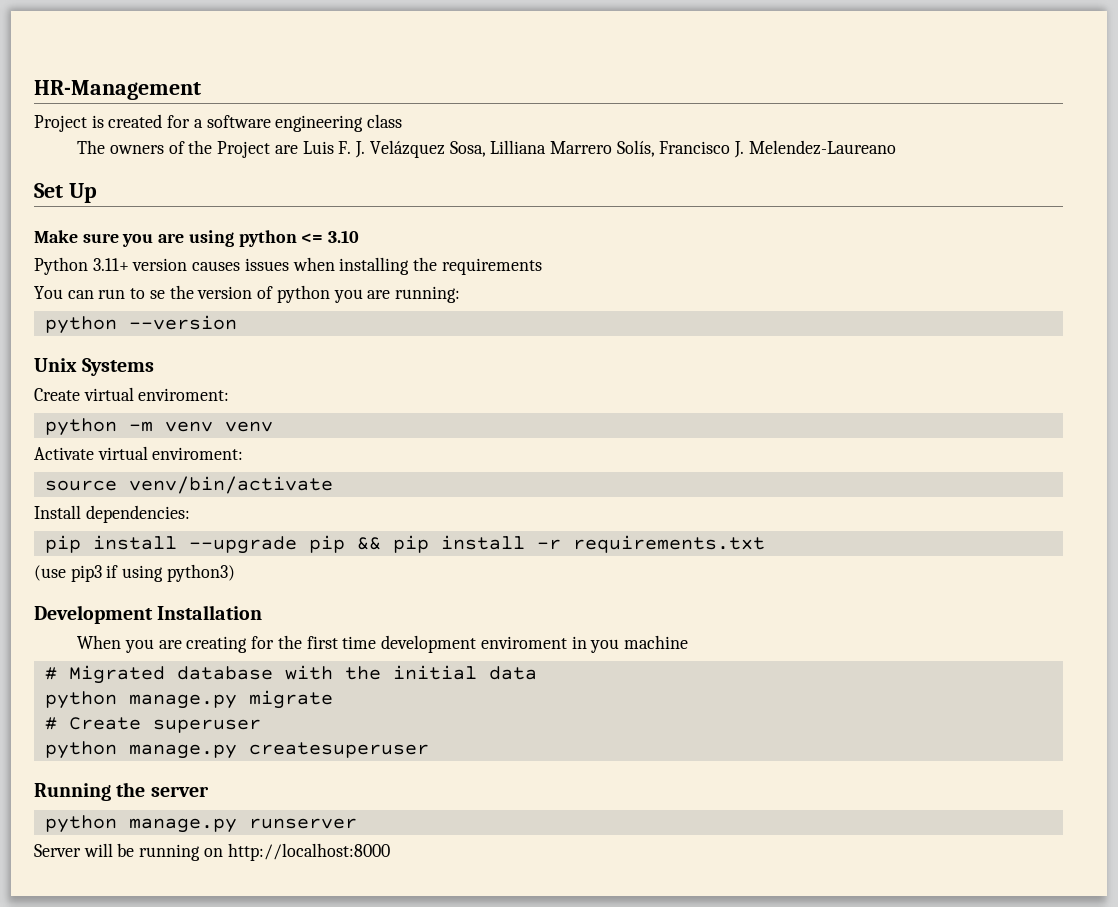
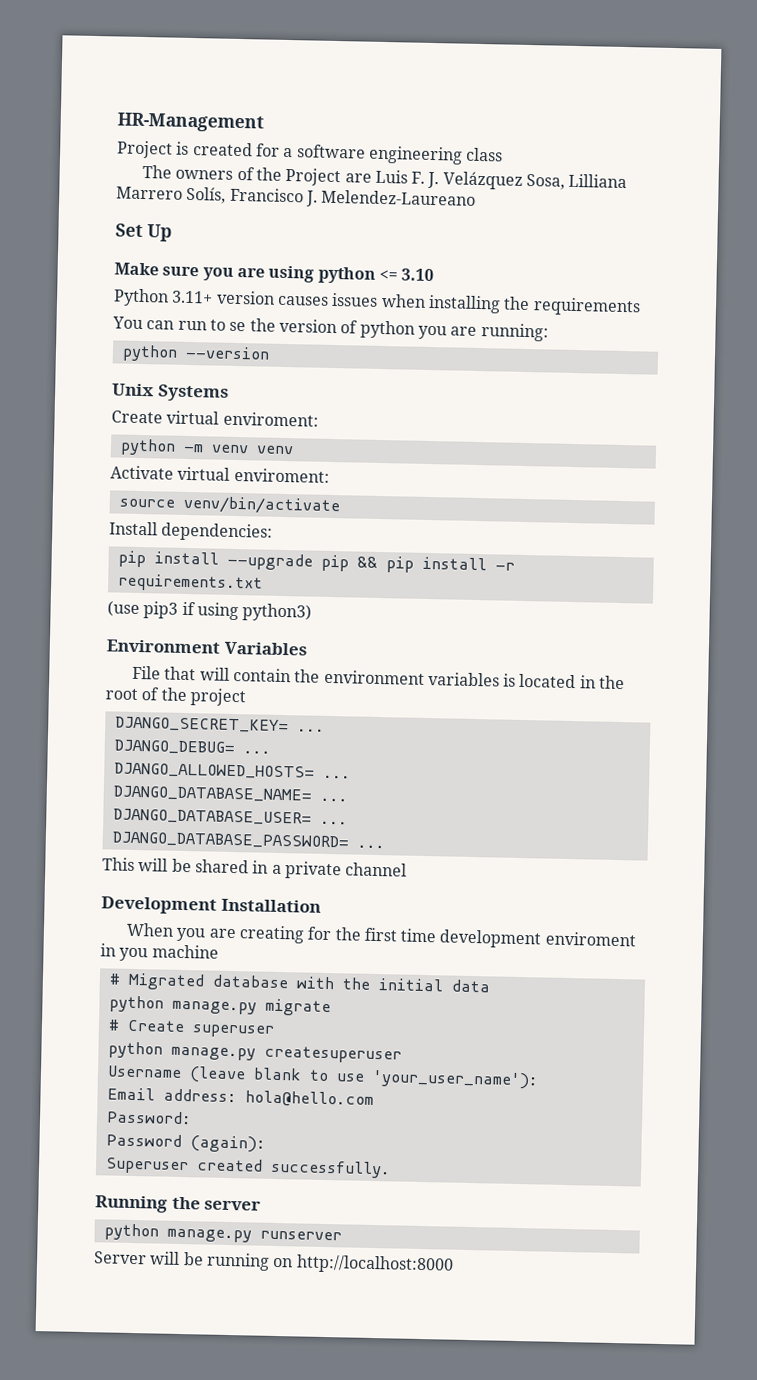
(235, 573) none -> [106,639,307,656] [131,665,626,690] [105,687,246,707] [114,716,325,734] [113,739,271,756] [113,762,351,780] [112,785,348,803] [112,808,348,826] [111,831,385,850] [102,857,408,880] // Environment Variables // File that will contain the environment variables is located in the root of the project // DJANGO_SECRET_KEY= ... // DJANGO_DEBUG= ... // DJANGO_ALLOWED_HOSTS= ... // DJANGO_DATABASE_NAME= ... // DJANGO_DATABASE_USER= ... // DJANGO_DATABASE_PASSWORD= ... // This will be shared in a private channel
(429, 750) none -> [106,1065,539,1090] [106,1087,374,1108] [105,1110,192,1125] [105,1133,266,1153] [104,1157,391,1179] // Username (leave blank to use 'your_user_name'): // Email address: hola@hello.com // Password: // Password (again): // Superuser created successfully.

